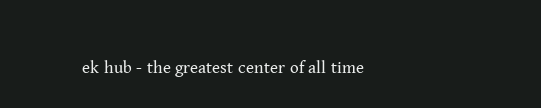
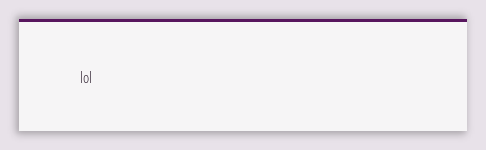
[82,60,364,77] ek hub - the greatest center of all time -> [80,71,92,83] lol

